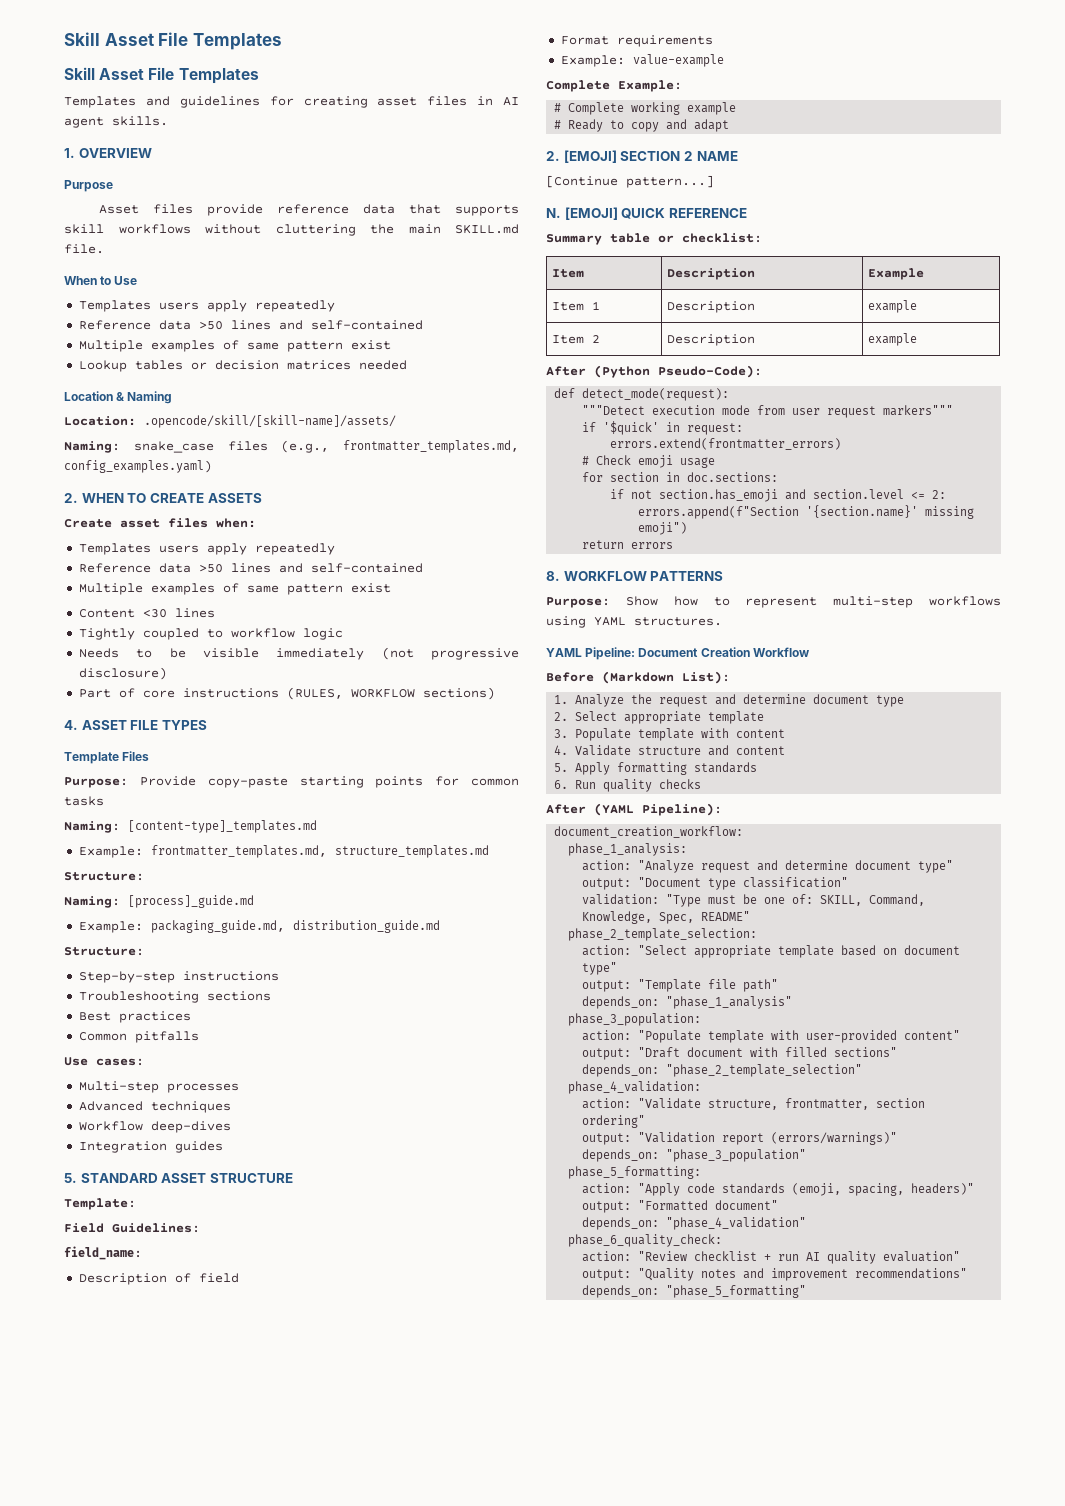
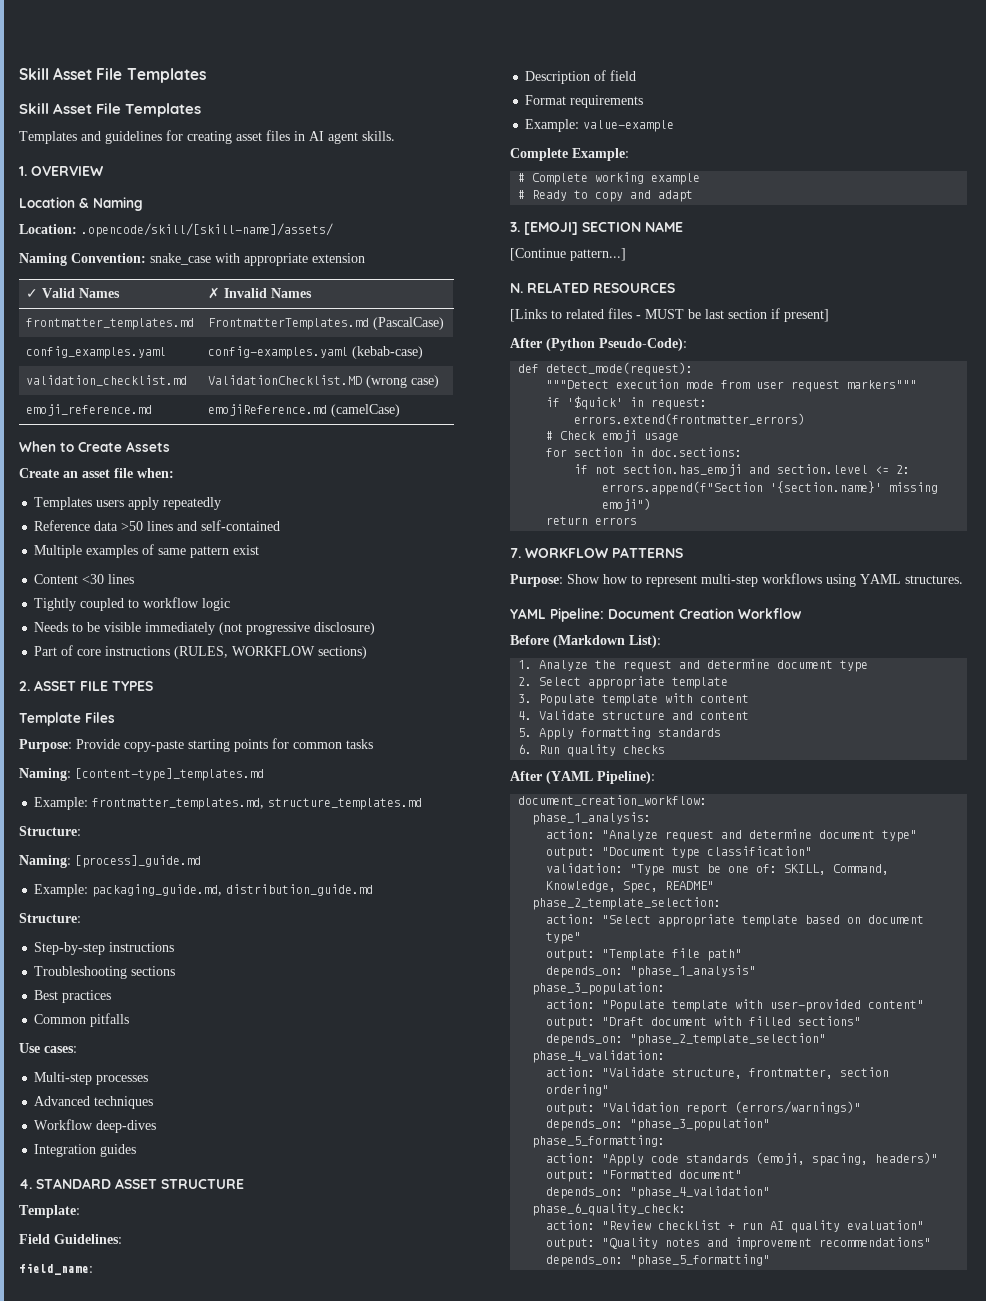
[64,180,113,192] [99,204,519,216] [64,224,519,236] [64,244,104,254] [64,276,138,285] [78,300,335,312] [78,320,423,330] [78,340,391,352] [78,360,407,372] // Purpose // Asset files provide reference data that supports skill workflows without cluttering the main SKILL.md file. // When to Use // Templates users apply repeatedly // Reference data >50 lines and self-contained // Multiple examples of same pattern exist // Lookup tables or decision matrices needed -> (103, 171) none
[64,440,519,453] [64,460,212,473] [64,493,262,503] [64,518,208,528] Naming: snake_case files (e.g., frontmatter_templates.md, config_examples.yaml) // 2. WHEN TO CREATE ASSETS // Create asset files -> [19,253,365,266] [25,288,120,298] [207,287,312,299] [25,318,194,330] [207,317,444,330] [25,346,166,359] [207,346,423,359] [25,375,187,386] [207,375,439,388] [25,404,152,416] [207,404,400,417] [19,441,170,452] [19,468,133,478] Naming Convention: snake_case with appropriate extension // ✓ Valid Names | ✗ Invalid Names // frontmatter_templates.md | FrontmatterTemplates.md (PascalCase) // config_examples.yaml | config-examples.yaml (kebab-case) // validation_checklist.md | ValidationChecklist.MD (wrong case) // emoji_reference.md | emojiReference.md (camelCase) // When to Create Assets // Create an asset file
[64,720,78,730] 4. -> [19,681,30,691] 2.
[64,1173,77,1183] 5. -> [19,1179,32,1189] 4.
[546,151,560,161] 2. -> [510,222,520,232] 3.
[683,151,693,161] 2 -> (641, 227) none
[564,207,747,220] [546,233,762,245] [552,269,585,278] [667,268,756,280] [868,268,925,280] [552,301,601,311] [667,301,756,313] [868,300,918,313] [552,335,601,344] [667,334,756,346] [868,333,918,346] [EMOJI] QUICK REFERENCE // Summary table or checklist: // Item | Description | Example // Item 1 | Description | example // Item 2 | Description | example -> [527,282,675,293] [510,308,829,322] RELATED RESOURCES // [Links to related files - MUST be last section if present]
[546,571,560,581] 8. -> [510,548,521,558] 7.

